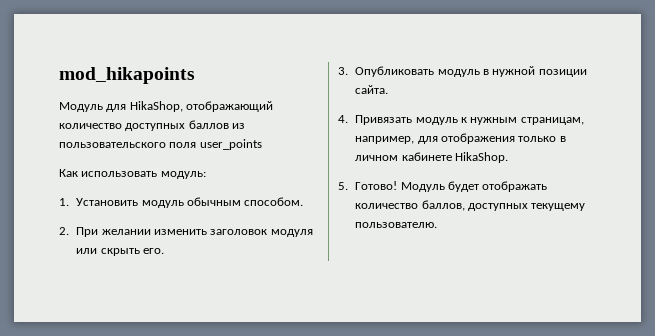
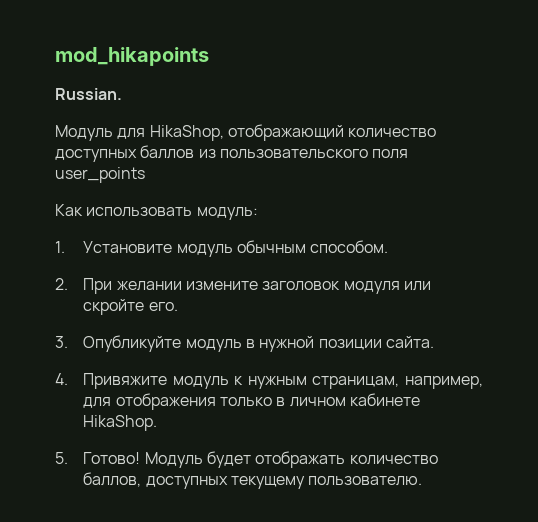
(195, 75) none -> [55,88,122,100] // Russian.
[76,198,139,206] Установить -> [83,241,173,253] Установите
[154,229,208,235] изменить -> [185,281,258,290] измените
[100,248,140,256] скрыть -> [83,299,145,315] скройте
[355,66,435,77] Опубликовать -> [83,335,182,352] Опубликуйте
[355,115,413,125] Привязать -> [83,373,168,389] Привяжите

